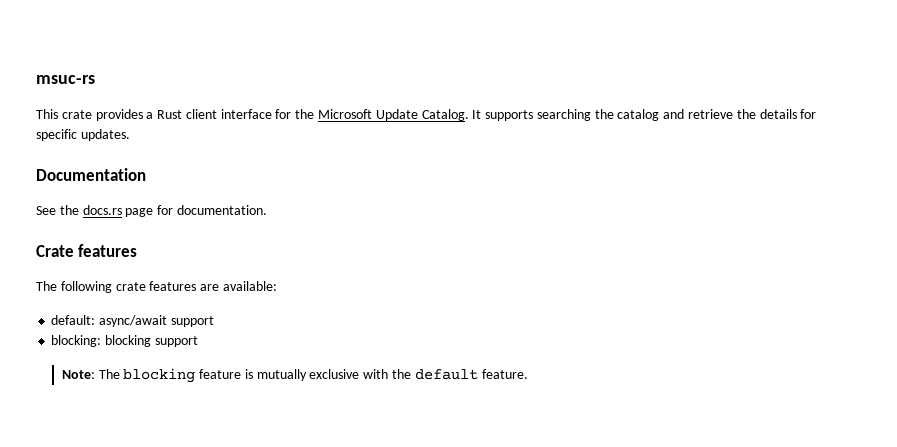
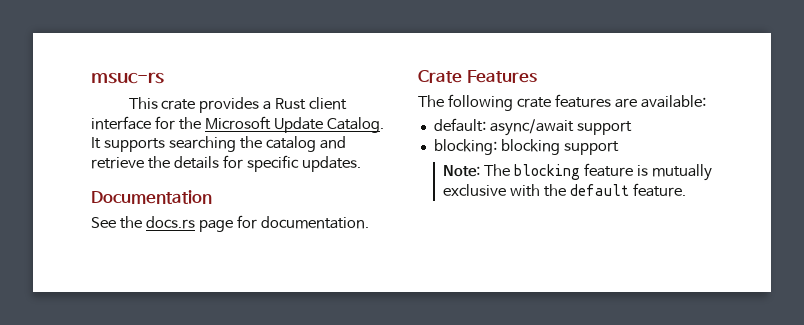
[78,244,138,257] features -> [466,70,537,83] Features

